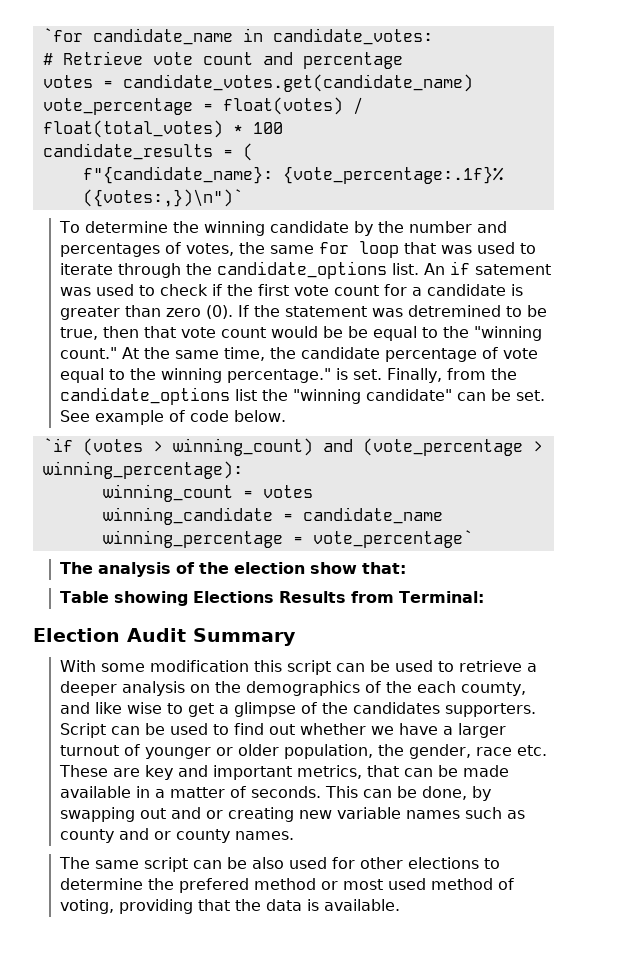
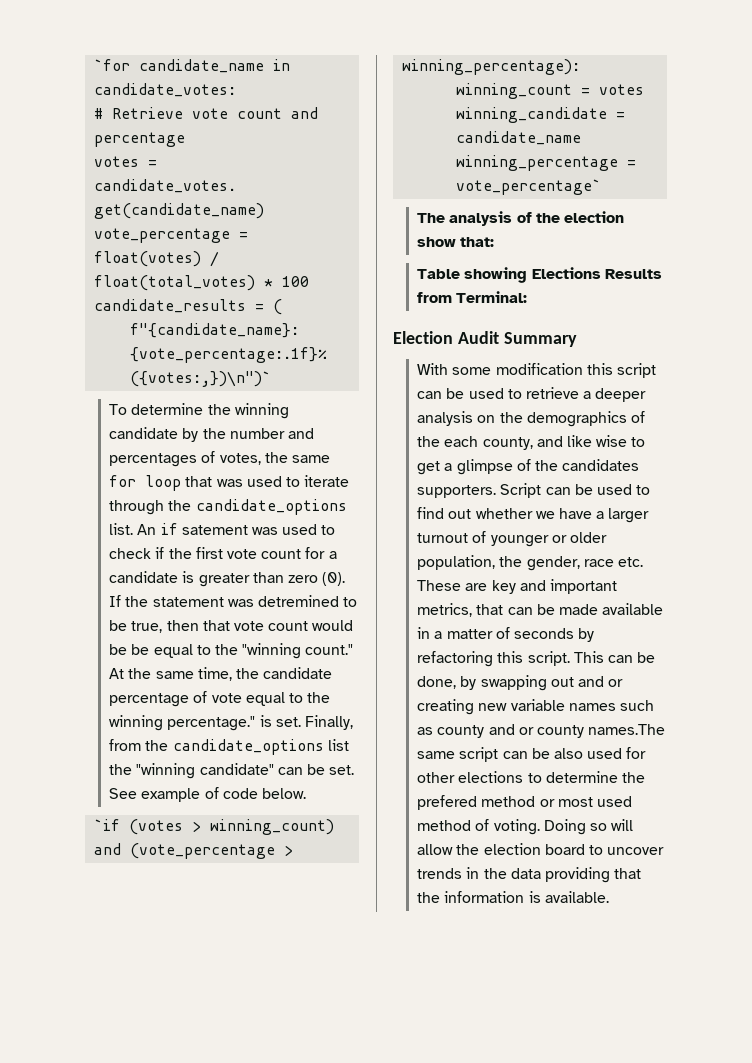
[460,682,526,696] coumty, -> [482,437,533,450] county,
[250,786,321,798] seconds. -> [514,628,595,642] [417,651,570,667] seconds by refactoring this script.
[234,831,294,840] [58,857,90,869] names. // The -> [588,724,666,735] names.The
[59,899,114,914] voting, -> [493,819,634,835] [417,843,665,855] [417,867,541,879] voting. Doing so will allow the election board to uncover trends in the data
[265,899,302,911] data -> [444,891,525,903] information

